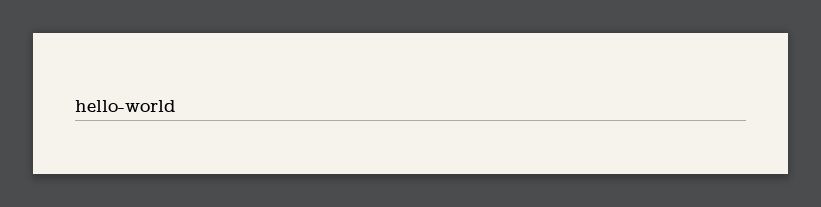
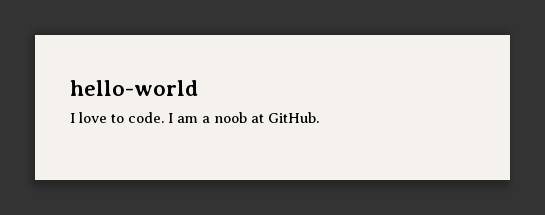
(176, 106) none -> [70,112,319,123] // I love to code. I am a noob at GitHub.

